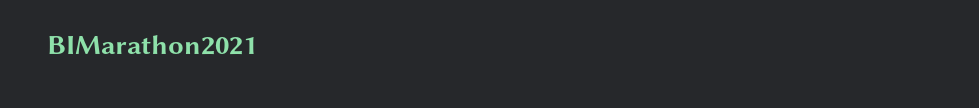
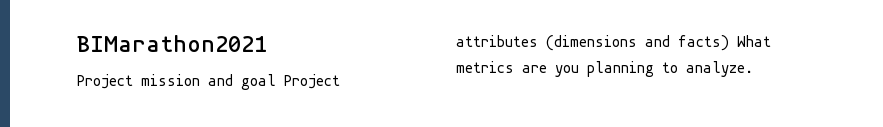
(257, 45) none -> [77,74,340,90] [456,35,771,51] [456,61,753,77] // Project mission and goal Project attributes (dimensions and facts) What metrics are you planning to analyze.

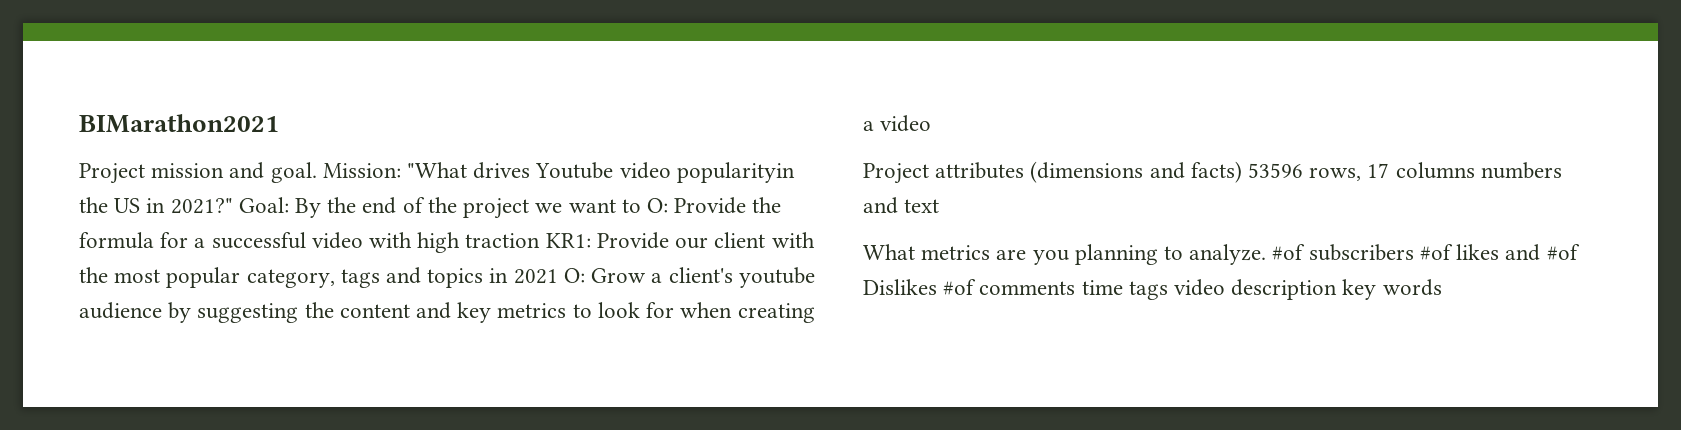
[241,74,276,90] goal -> [270,162,795,183] [79,197,782,219] [79,232,815,253] [79,267,815,288] [79,302,815,323] [863,115,932,132] goal. Mission: "What drives Youtube video popularityin the US in 2021?" Goal: By the end of the project we want to O: Provide the formula for a successful video with high traction KR1: Provide our client with the most popular category, tags and topics in 2021 O: Grow a client's youtube audience by suggesting the content and key metrics to look for when creating a video //
(729, 43) none -> [1248,162,1562,181] [863,197,940,214] 53596 rows, 17 columns numbers and text //
(753, 69) none -> [1272,244,1580,261] [863,279,1442,300] #of subscribers #of likes and #of Dislikes #of comments time tags video description key words

